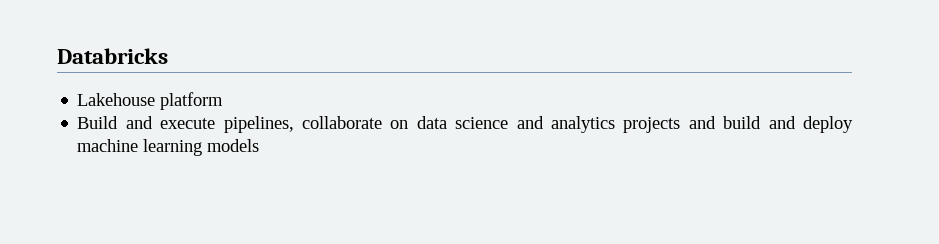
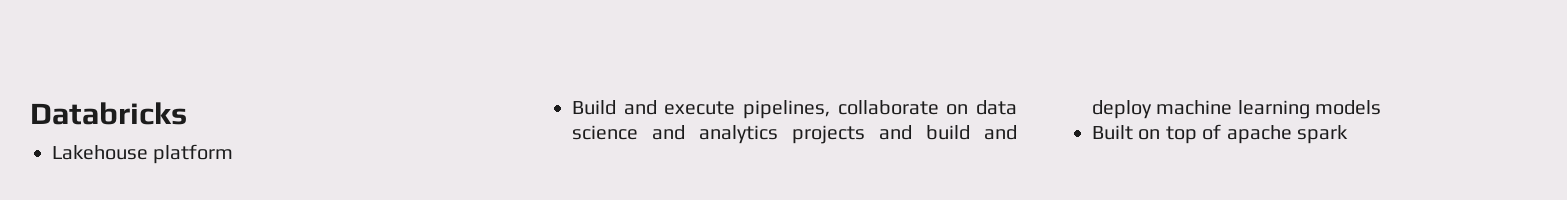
(260, 145) none -> [1092,124,1348,144] // Built on top of apache spark

